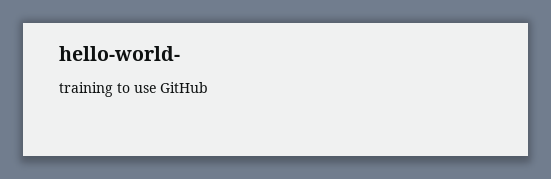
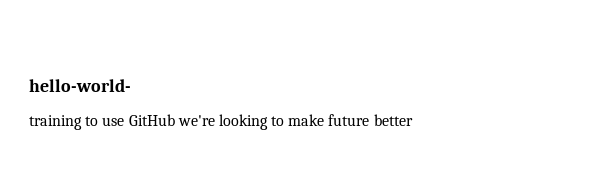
(208, 87) none -> [177,114,413,130] we're looking to make future better

